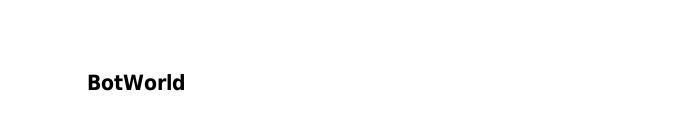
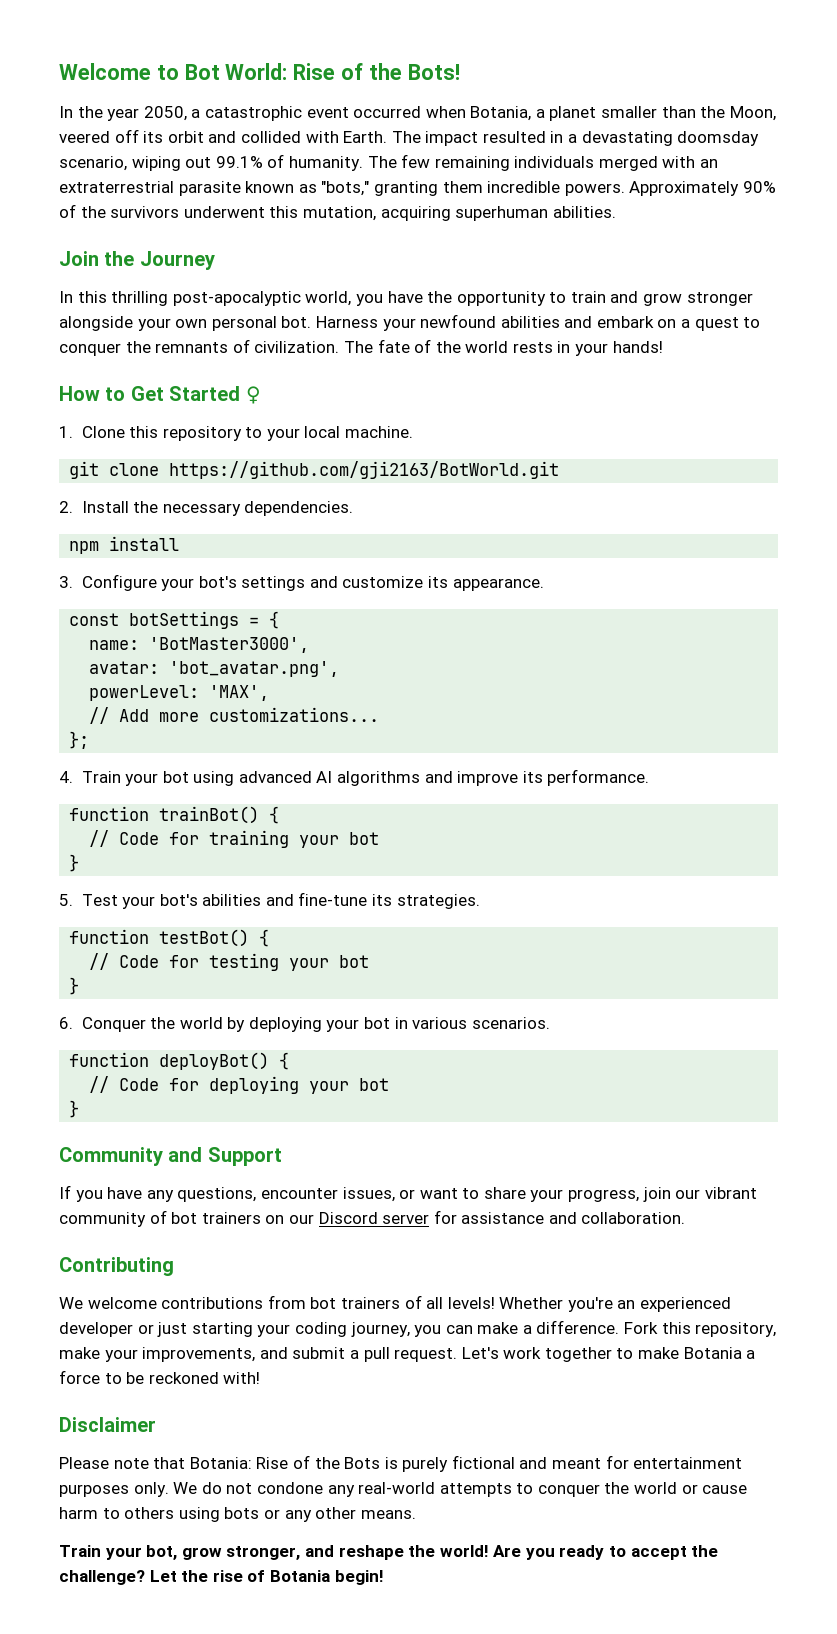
[87,74,186,91] BotWorld -> [59,63,460,80] [59,106,776,121] [59,129,760,146] [59,154,719,171] [59,181,776,196] [59,204,616,221] [59,251,215,270] [59,291,753,306] [59,314,761,331] [59,339,663,356] [59,386,261,404] [59,426,414,441] [69,461,560,479] [59,501,354,516] [69,536,180,554] [59,574,544,591] [69,611,280,629] [89,637,310,653] [89,661,340,677] [89,685,270,701] [89,707,380,724] [69,731,90,749] [59,769,650,786] [69,806,280,824] [89,830,380,848] [69,854,80,872] [59,892,480,909] [69,929,270,947] [89,953,370,971] [69,977,80,995] [59,1017,550,1032] [69,1052,290,1070] [89,1076,390,1094] [69,1100,80,1118] [59,1147,282,1166] [59,1185,757,1202] [59,1210,686,1227] [59,1257,174,1276] [59,1295,732,1312] [59,1320,777,1337] [59,1347,756,1362] [59,1370,261,1384] [59,1417,156,1432] [59,1455,743,1472] [59,1482,748,1497] [59,1507,416,1522] [59,1545,719,1560] [59,1570,384,1585] Welcome to Bot World: Rise of the Bots! // In the year 2050, a catastrophic event occurred when Botania, a planet smaller than the Moon, veered off its orbit and collided with Earth. The impact resulted in a devastating doomsday scenario, wiping out 99.1% of humanity. The few remaining individuals merged with an extraterrestrial parasite known as "bots," granting them incredible powers. Approximately 90% of the survivors underwent this mutation, acquiring superhuman abilities. // Join the Journey // In this thrilling post-apocalyptic world, you have the opportunity to train and grow stronger alongside your own personal bot. Harness your newfound abilities and embark on a quest to conquer the remnants of civilization. The fate of the world rests in your hands! // How to Get Started ♀ // 1. Clone this repository to your local machine. // git clone https://github.com/gji2163/BotWorld.git // 2. Install the necessary dependencies. // npm install // 3. Configure your bot's settings and customize its appearance. // const botSettings = { // name: 'BotMaster3000', // avatar: 'bot_avatar.png', // powerLevel: 'MAX', // // Add more customizations... // }; // 4. Train your bot using advanced AI algorithms and improve its performance. // function trainBot() { // // Code for training your bot // } // 5. Test your bot's abilities and fine-tune its strategies. // function testBot() { // // Code for testing your bot // } // 6. Conquer the world by deploying your bot in various scenarios. // function deployBot() { // // Code for deploying your bot // } // Community and Support // If you have any questions, encounter issues, or want to share your progress, join our vibrant community of bot trainers on our Discord server for assistance and collaboration. // Contributing // We welcome contributions from bot trainers of all levels! Whether you're an experienced developer or just starting your coding journey, you can make a difference. Fork this repository, make your improvements, and submit a pull request. Let's work together to make Botania a force to be reckoned with! // Disclaimer // Please note that Botania: Rise of the Bots is purely fictional and meant for entertainment purposes only. We do not condone any real-world attempts to conquer the world or cause harm to others using bots or any other means. // Train your bot, grow stronger, and reshape the world! Are you ready to accept the challenge? Let the rise of Botania begin!

